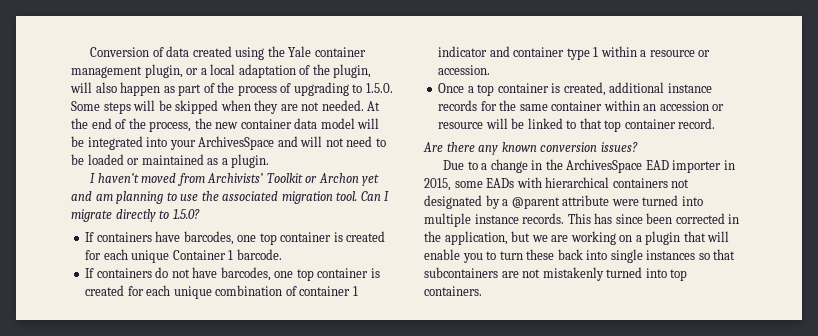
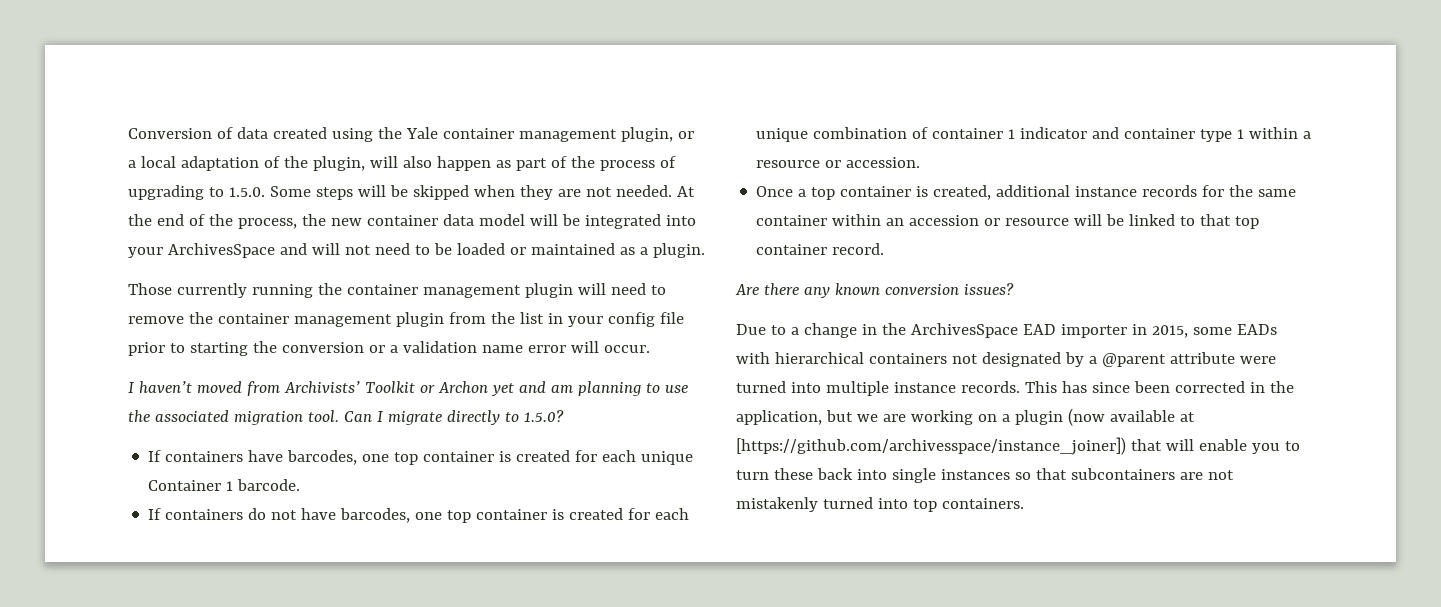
(270, 161) none -> [128,283,666,298] [128,312,684,327] [128,341,650,356] // Those currently running the container management plugin will need to remove the container management plugin from the list in your config file prior to starting the conversion or a validation name error will occur.
(681, 238) none -> [1067,408,1195,426] [736,437,1126,455] (now available at [https://github.com/archivesspace/instance_joiner])

